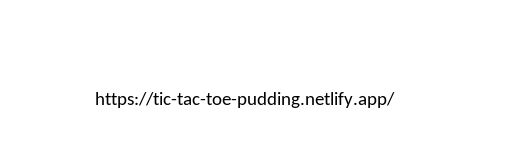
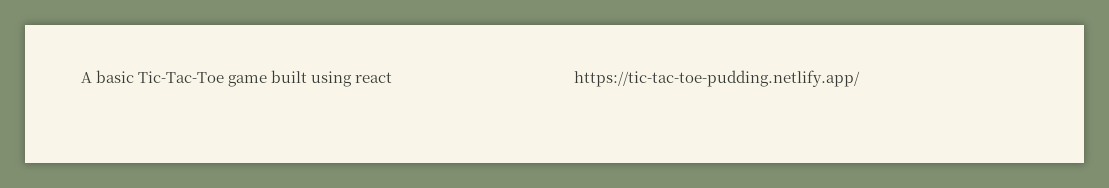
(95, 100) none -> [81,70,393,87] A basic Tic-Tac-Toe game built using react

